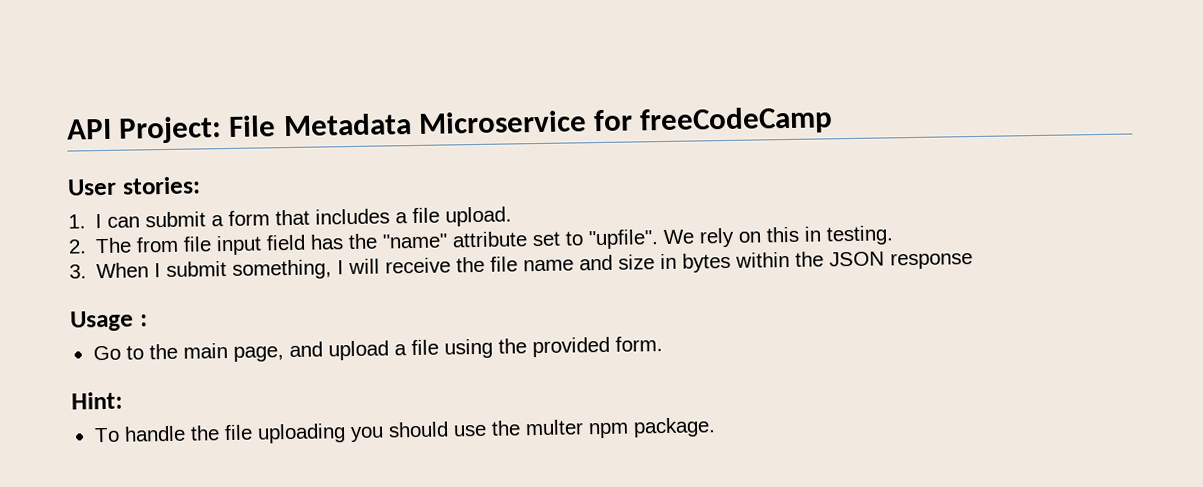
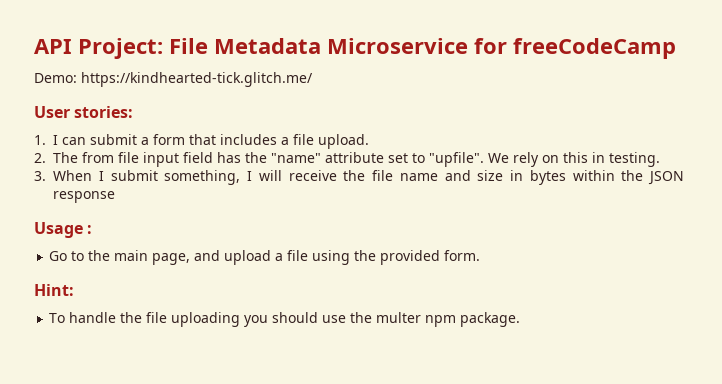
(834, 121) none -> [34,72,313,87] // Demo: https://kindhearted-tick.glitch.me/

